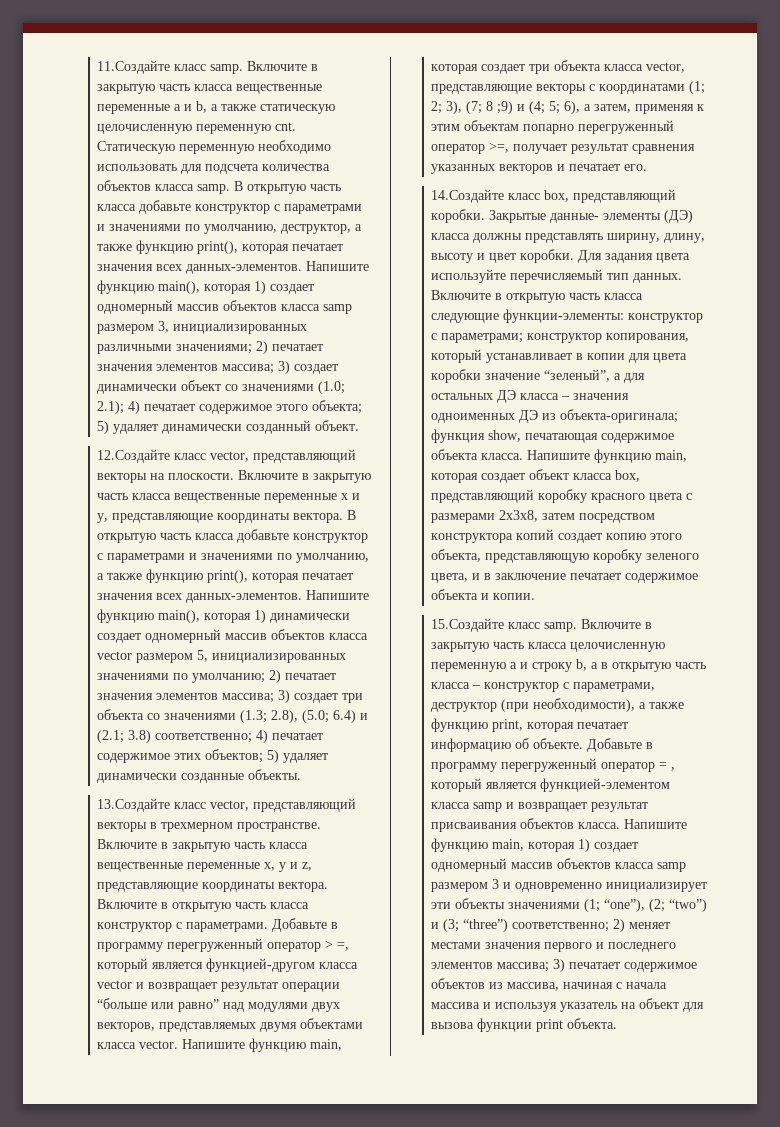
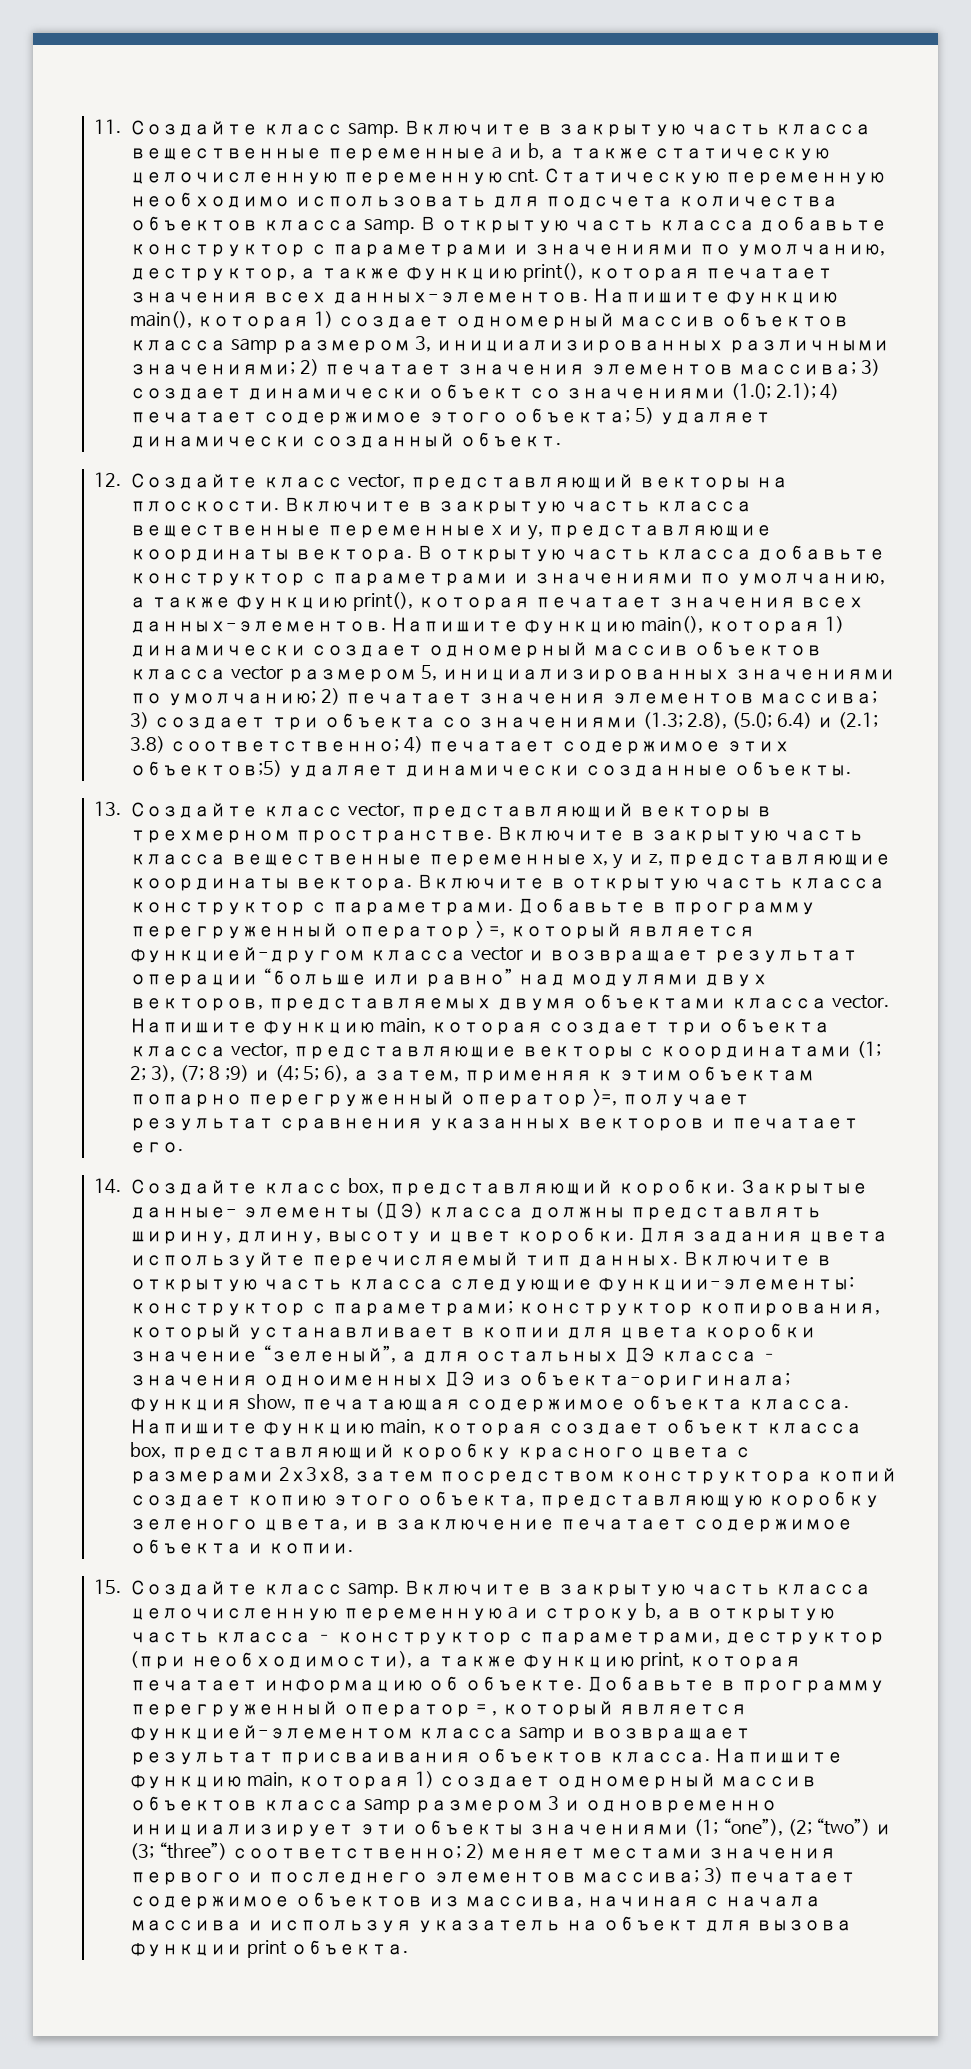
[97,60,171,74] 11.Создайте -> [94,119,259,136] 11. Создайте
[97,449,171,463] 12.Создайте -> [94,472,259,489] 12. Создайте
[205,749,280,763] объектов; 5) -> [130,760,283,777] объектов;5)
[97,798,171,812] 13.Создайте -> [94,801,259,818] 13. Создайте
[431,189,505,203] 14.Создайте -> [94,1178,259,1195] 14. Создайте
[431,618,505,632] 15.Создайте -> [94,1579,259,1596] 15. Создайте

